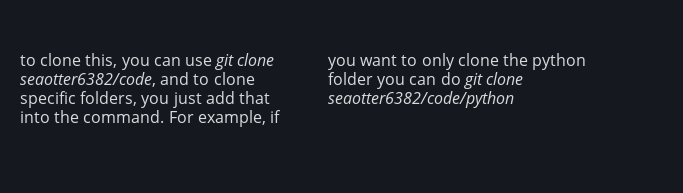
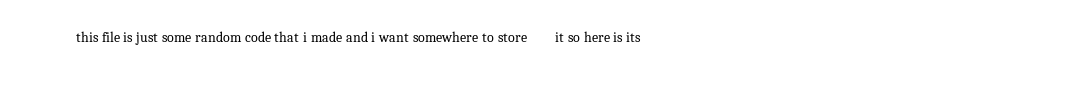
[20,53,275,70] [20,72,255,87] [20,91,270,108] [20,110,281,127] [328,53,587,70] [328,72,523,89] [328,91,514,108] to clone this, you can use git clone seaotter6382/code, and to clone specific folders, you just add that into the command. For example, if you want to only clone the python folder you can do git clone seaotter6382/code/python -> [75,31,642,45] this file is just some random code that i made and i want somewhere to store it so here is its

